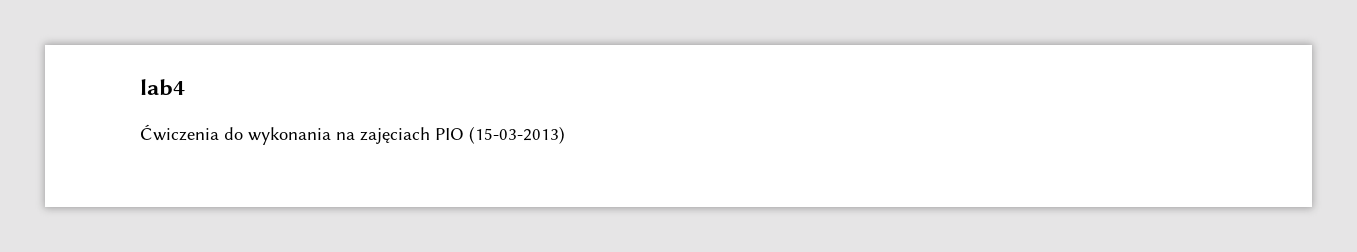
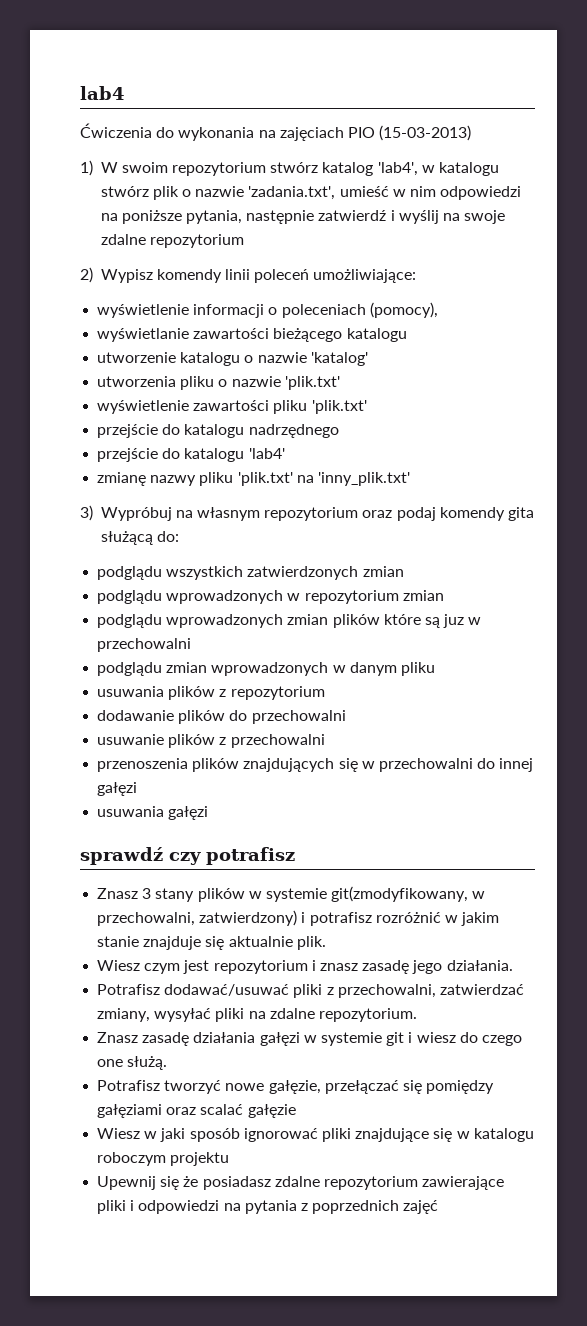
(565, 135) none -> [80,160,500,176] [100,186,522,200] [100,210,506,224] [100,234,244,248] [80,267,417,283] [97,302,438,318] [97,328,407,342] [97,352,368,366] [97,376,340,390] [97,400,367,414] [97,424,339,438] [97,448,285,462] [97,472,410,486] [80,505,535,521] [100,531,179,545] [97,566,404,580] [97,590,444,604] [97,614,482,628] [97,638,192,652] [97,662,435,676] [97,686,325,700] [97,710,346,724] [97,734,325,748] [97,758,534,772] [97,782,138,796] [97,806,209,820] [80,847,295,865] [97,886,486,902] [97,910,500,926] [97,936,326,950] [97,960,513,974] [97,984,524,998] [97,1008,417,1022] [97,1032,522,1046] [97,1056,168,1070] [97,1080,495,1094] [97,1104,296,1118] [97,1128,534,1142] [97,1152,230,1166] [97,1176,505,1190] [97,1200,439,1214] // 1) W swoim repozytorium stwórz katalog 'lab4', w katalogu stwórz plik o nazwie 'zadania.txt', umieść w nim odpowiedzi na poniższe pytania, następnie zatwierdź i wyślij na swoje zdalne repozytorium // 2) Wypisz komendy linii poleceń umożliwiające: // wyświetlenie informacji o poleceniach (pomocy), // wyświetlanie zawartości bieżącego katalogu // utworzenie katalogu o nazwie 'katalog' // utworzenia pliku o nazwie 'plik.txt' // wyświetlenie zawartości pliku 'plik.txt' // przejście do katalogu nadrzędnego // przejście do katalogu 'lab4' // zmianę nazwy pliku 'plik.txt' na 'inny_plik.txt' // 3) Wypróbuj na własnym repozytorium oraz podaj komendy gita służącą do: // podglądu wszystkich zatwierdzonych zmian // podglądu wprowadzonych w repozytorium zmian // podglądu wprowadzonych zmian plików które są juz w przechowalni // podglądu zmian wprowadzonych w danym pliku // usuwania plików z repozytorium // dodawanie plików do przechowalni // usuwanie plików z przechowalni // przenoszenia plików znajdujących się w przechowalni do innej gałęzi // usuwania gałęzi // sprawdź czy potrafisz // Znasz 3 stany plików w systemie git(zmodyfikowany, w przechowalni, zatwierdzony) i potrafisz rozróżnić w jakim stanie znajduje się aktualnie plik. // Wiesz czym jest repozytorium i znasz zasadę jego działania. // Potrafisz dodawać/usuwać pliki z przechowalni, zatwierdzać zmiany, wysyłać pliki na zdalne repozytorium. // Znasz zasadę działania gałęzi w systemie git i wiesz do czego one służą. // Potrafisz tworzyć nowe gałęzie, przełączać się pomiędzy gałęziami oraz scalać gałęzie // Wiesz w jaki sposób ignorować pliki znajdujące się w katalogu roboczym projektu // Upewnij się że posiadasz zdalne repozytorium zawierające pliki i odpowiedzi na pytania z poprzednich zajęć

